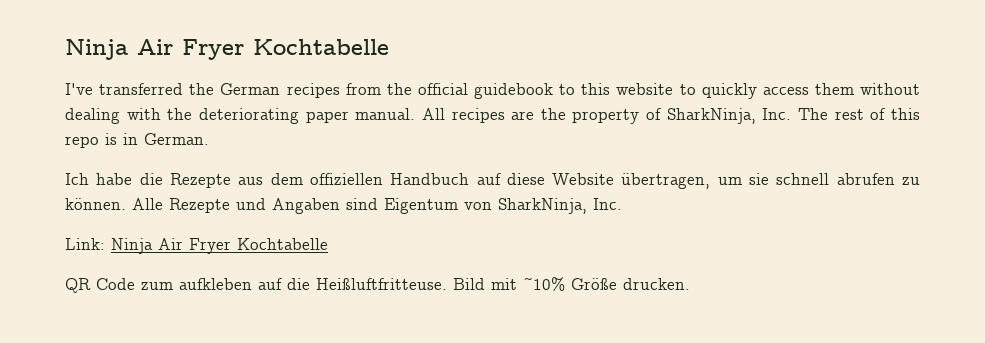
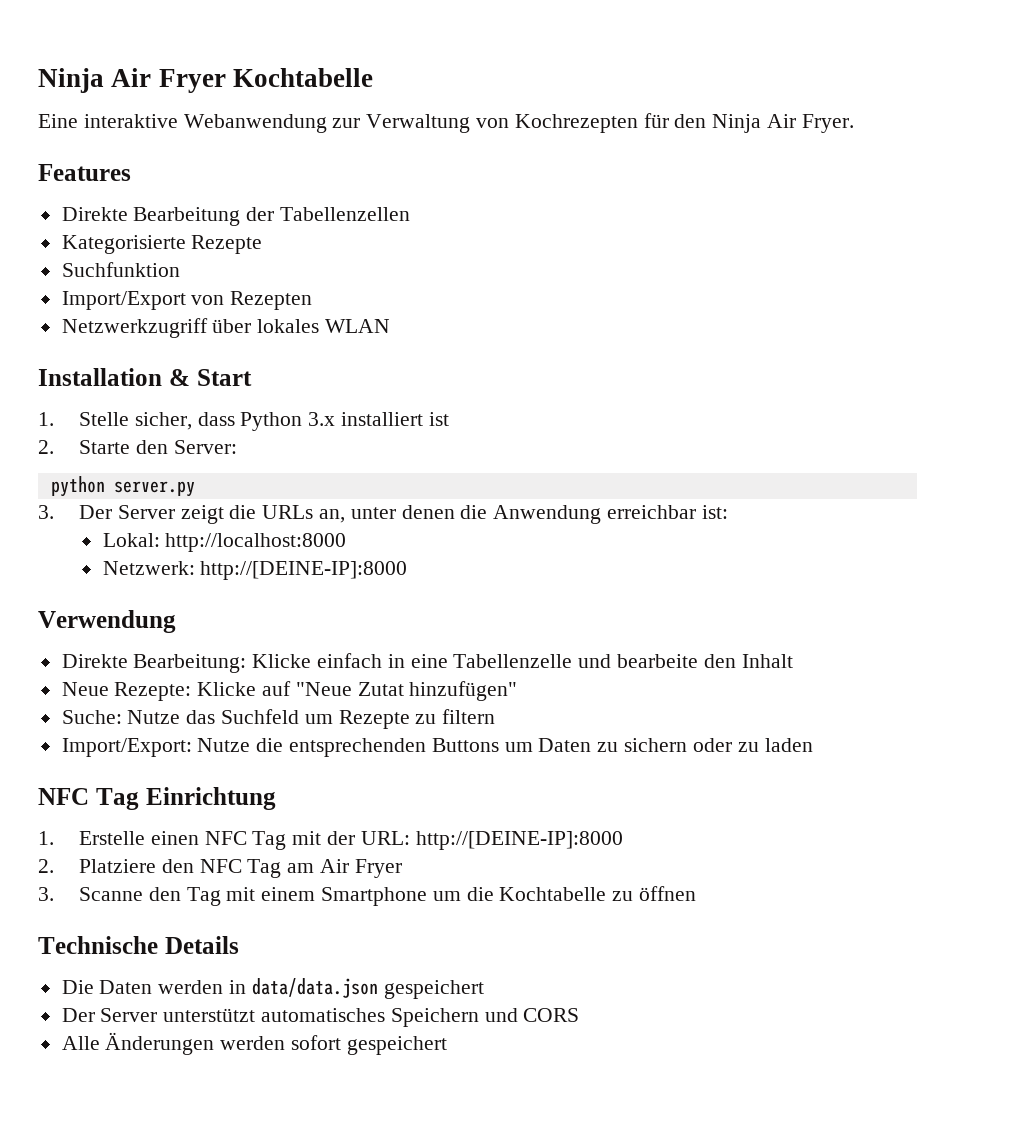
[65,39,389,60] [65,83,920,99] [65,108,920,124] [65,133,209,148] [65,173,920,189] [65,198,622,214] [65,238,328,254] [65,277,690,293] Ninja Air Fryer Kochtabelle // I've transferred the German recipes from the official guidebook to this website to quickly access them without dealing with the deteriorating paper manual. All recipes are the property of SharkNinja, Inc. The rest of this repo is in German. // Ich habe die Rezepte aus dem offiziellen Handbuch auf diese Website übertragen, um sie schnell abrufen zu können. Alle Rezepte und Angaben sind Eigentum von SharkNinja, Inc. // Link: Ninja Air Fryer Kochtabelle // QR Code zum aufkleben auf die Heißluftfritteuse. Bild mit ~10% Größe drucken. -> [38,68,373,93] [38,113,854,133] [38,164,131,181] [61,207,411,226] [61,235,263,254] [61,262,180,277] [61,291,313,310] [61,318,391,338] [38,368,252,386] [38,412,449,431] [38,440,237,454] [50,476,195,497] [38,505,728,524] [102,533,347,552] [102,561,408,580] [38,610,176,633] [61,653,793,673] [61,681,518,701] [61,709,496,729] [61,738,813,757] [38,787,276,810] [38,831,623,850] [38,859,402,878] [38,886,697,906] [38,936,239,954] [61,978,484,999] [61,1008,580,1027] [61,1032,447,1055] Ninja Air Fryer Kochtabelle // Eine interaktive Webanwendung zur Verwaltung von Kochrezepten für den Ninja Air Fryer. // Features // Direkte Bearbeitung der Tabellenzellen // Kategorisierte Rezepte // Suchfunktion // Import/Export von Rezepten // Netzwerkzugriff über lokales WLAN // Installation & Start // 1. Stelle sicher, dass Python 3.x installiert ist // 2. Starte den Server: // python server.py // 3. Der Server zeigt die URLs an, unter denen die Anwendung erreichbar ist: // Lokal: http://localhost:8000 // Netzwerk: http://[DEINE-IP]:8000 // Verwendung // Direkte Bearbeitung: Klicke einfach in eine Tabellenzelle und bearbeite den Inhalt // Neue Rezepte: Klicke auf "Neue Zutat hinzufügen" // Suche: Nutze das Suchfeld um Rezepte zu filtern // Import/Export: Nutze die entsprechenden Buttons um Daten zu sichern oder zu laden // NFC Tag Einrichtung // 1. Erstelle einen NFC Tag mit der URL: http://[DEINE-IP]:8000 // 2. Platziere den NFC Tag am Air Fryer // 3. Scanne den Tag mit einem Smartphone um die Kochtabelle zu öffnen // Technische Details // Die Daten werden in data/data.json gespeichert // Der Server unterstützt automatisches Speichern und CORS // Alle Änderungen werden sofort gespeichert

